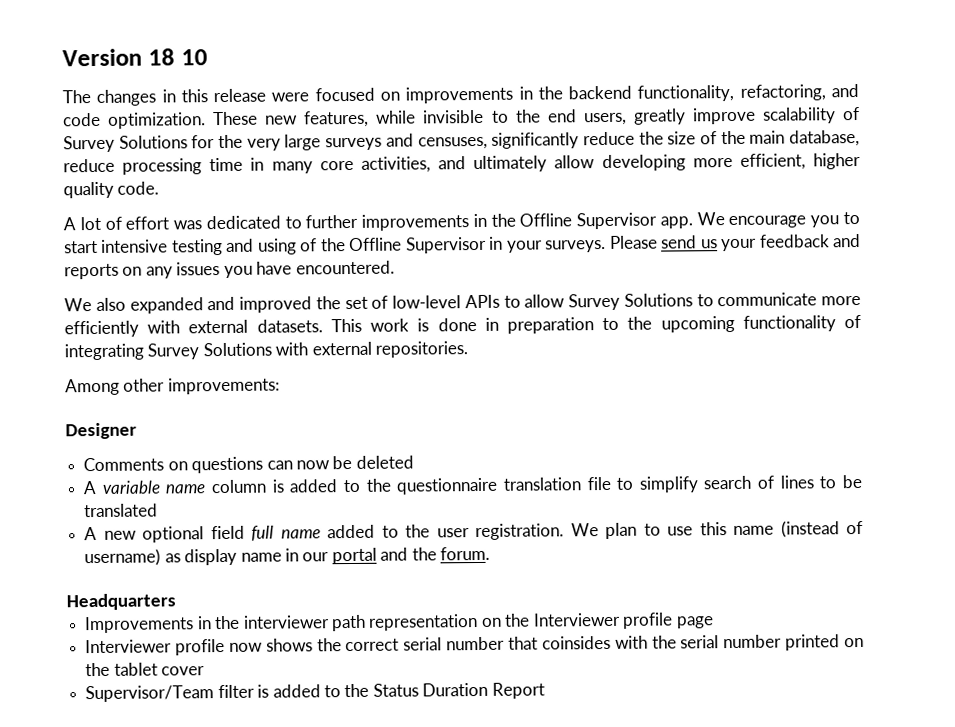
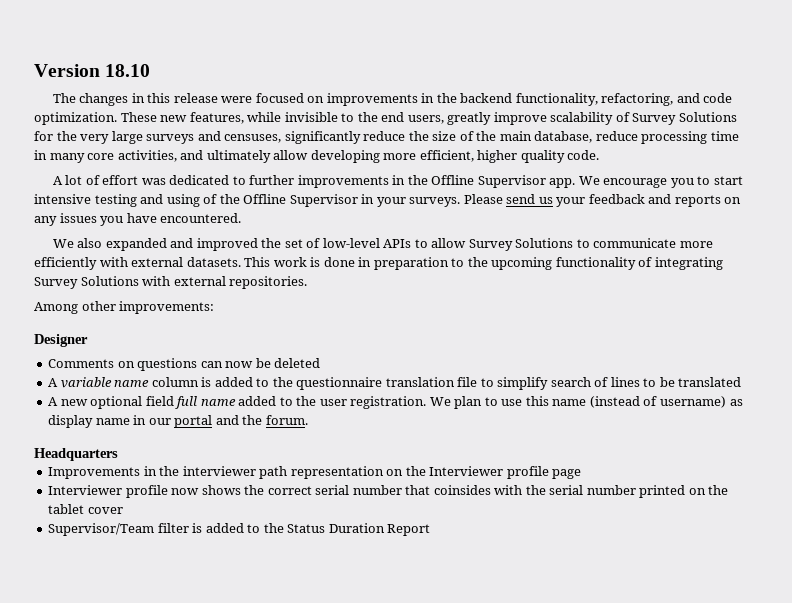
[147,48,208,66] 18 10 -> [105,64,151,77] 18.10

